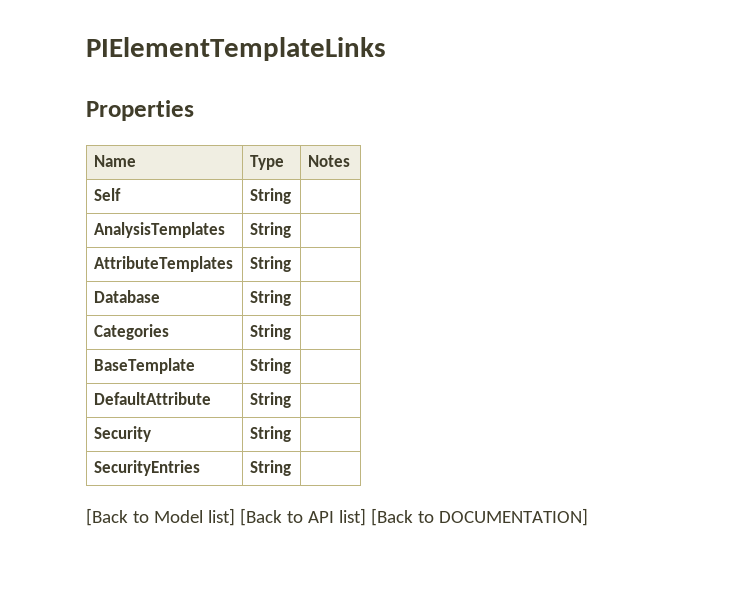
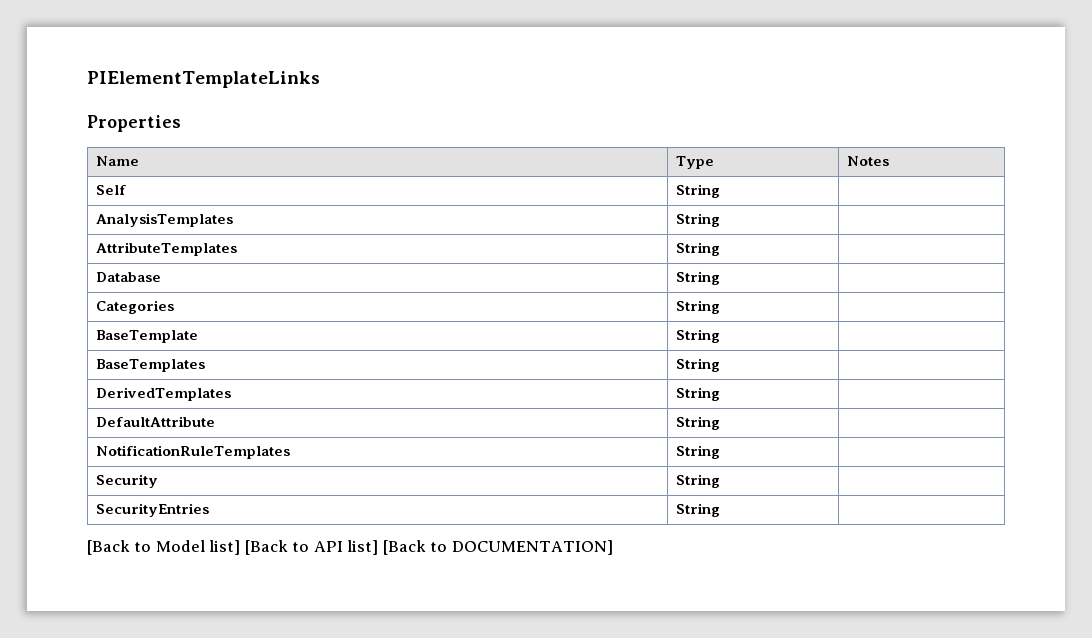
(292, 366) none -> [95,359,205,372] [675,358,720,372] [95,387,231,401] [675,387,720,401] // BaseTemplates | String | // DerivedTemplates | String |
(292, 400) none -> [95,445,290,459] [675,445,720,459] // NotificationRuleTemplates | String |

